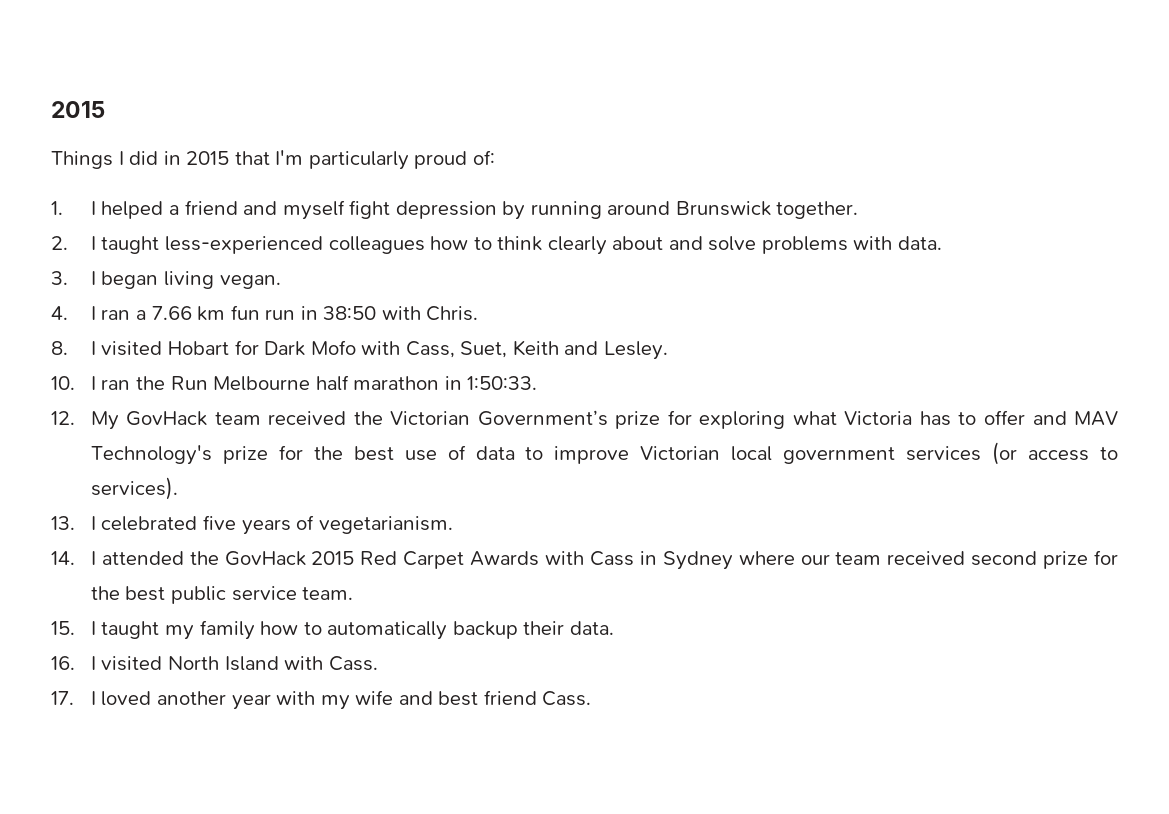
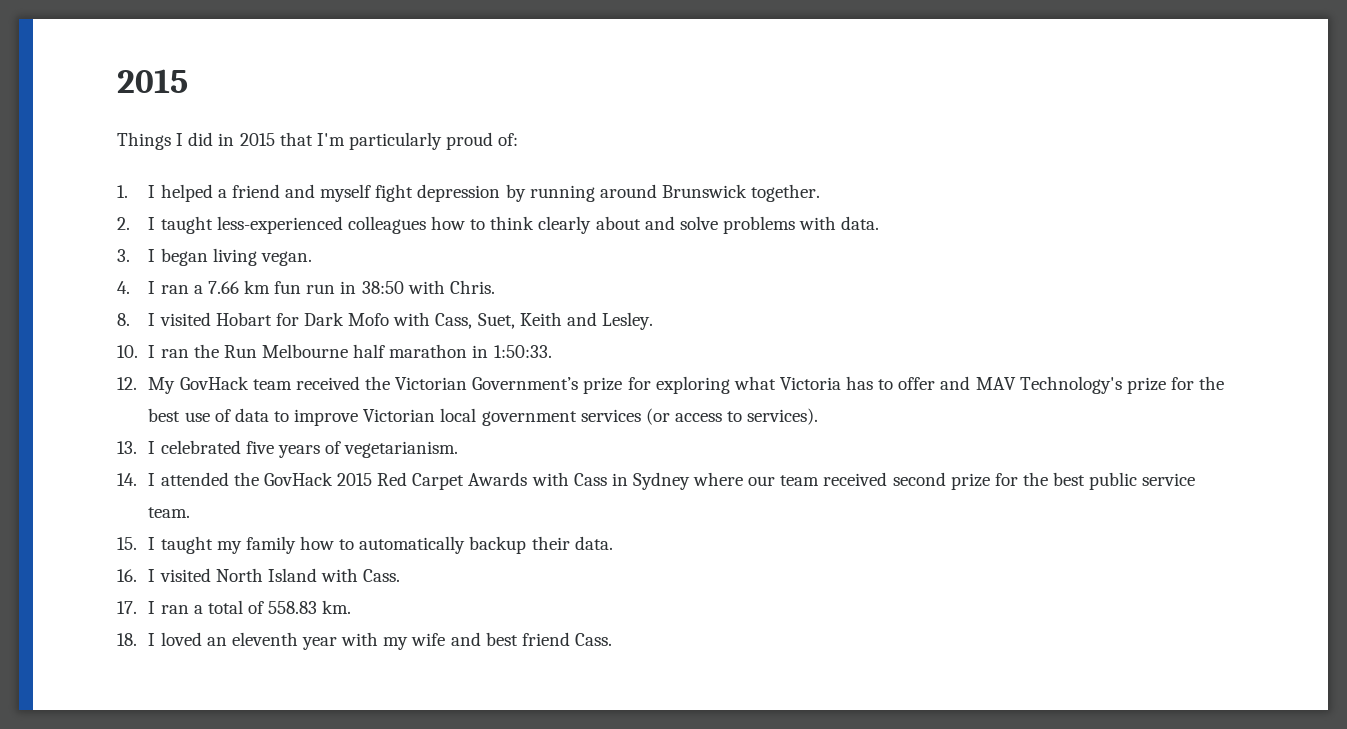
[101,691,226,706] loved another -> [160,600,352,614] [117,632,298,646] ran a total of 558.83 km. // 18. I loved an eleventh

